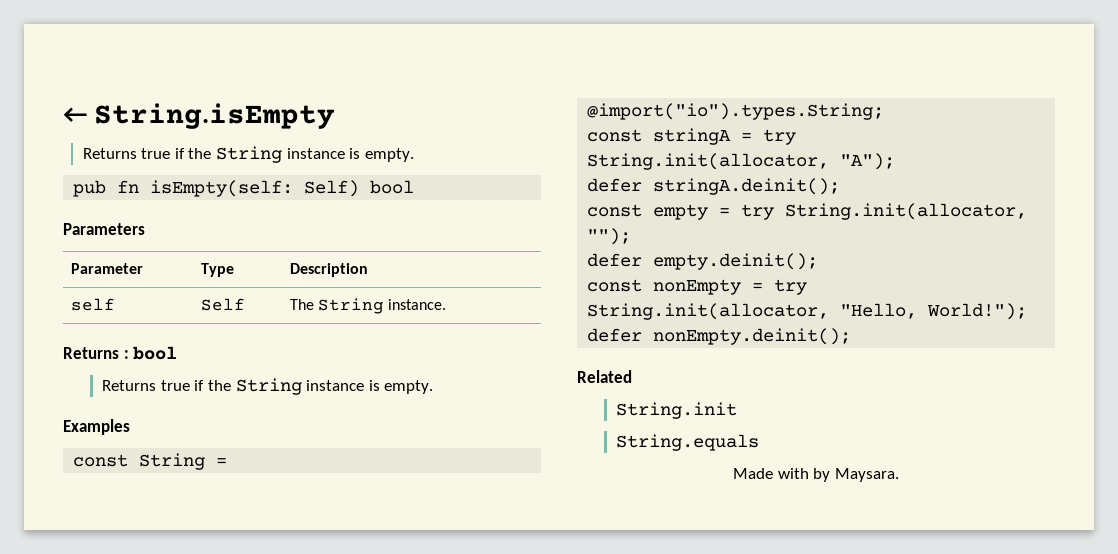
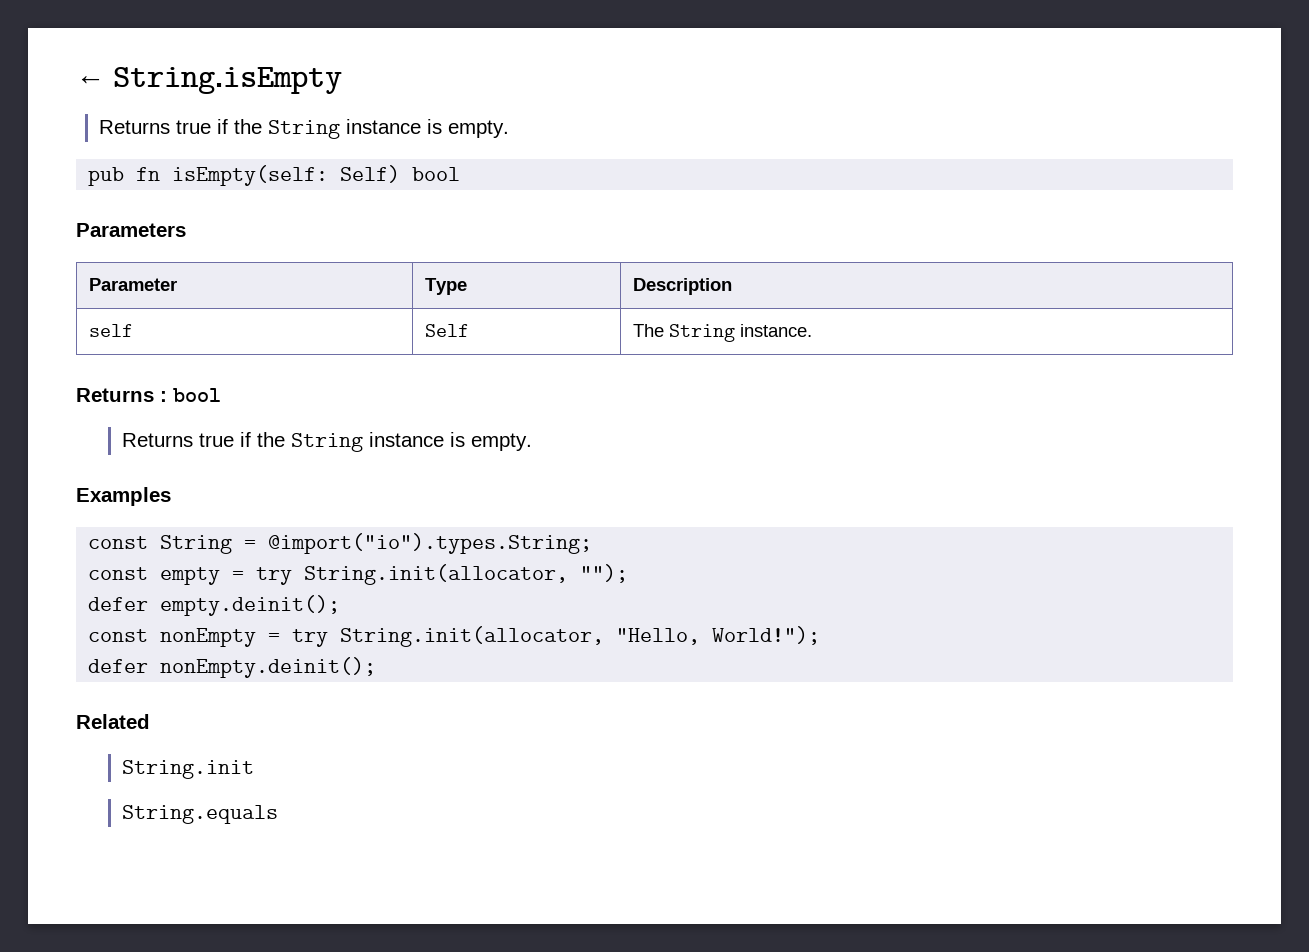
[587,128,797,145] [587,153,896,170] [587,178,841,195] // const stringA = try String.init(allocator, "A"); // defer stringA.deinit(); -> (593, 543) none
[733,468,899,482] // Made with by Maysara. -> (279, 814) none

